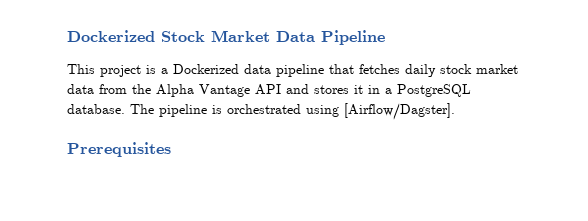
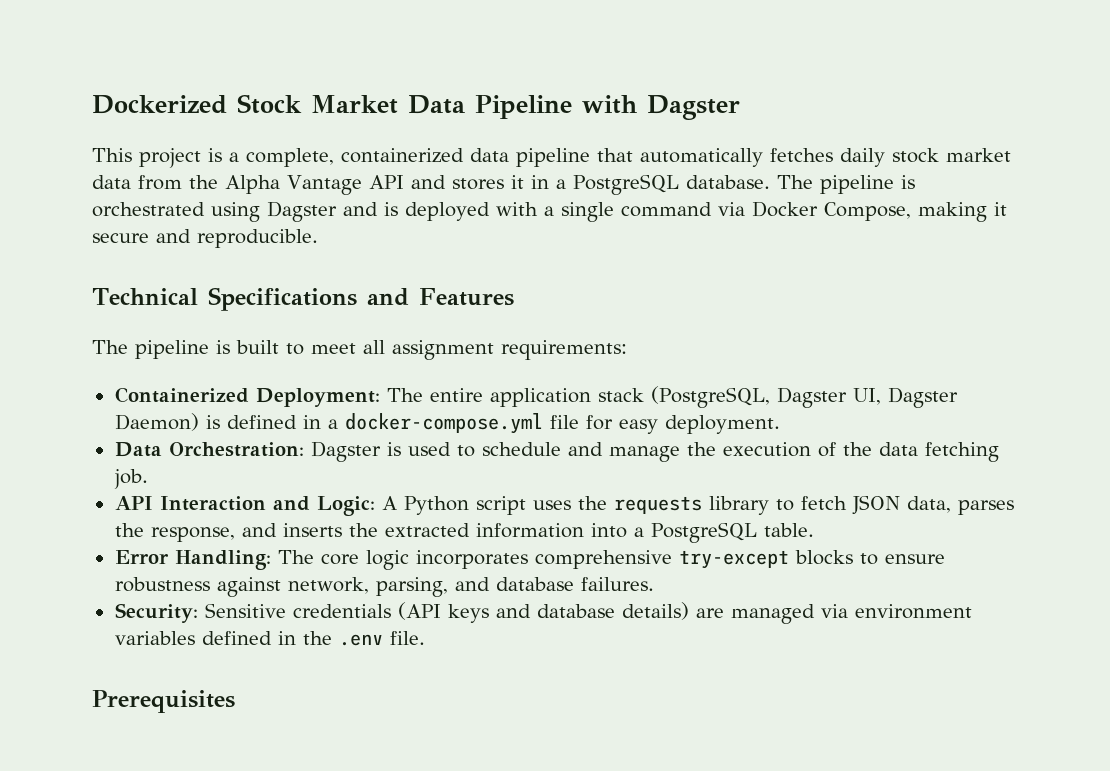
(385, 37) none -> [582,95,740,120] with Dagster
[173,64,239,74] Dockerized -> [246,148,464,167] complete, containerized
(354, 69) none -> [640,148,763,167] automatically
[344,103,455,120] [Airflow/Dagster]. -> [267,201,1007,222] [92,229,318,248] [92,287,514,311] [92,340,627,360] [114,386,958,408] [114,413,780,434] [114,441,999,462] [113,469,148,489] [114,495,1014,516] [114,522,814,543] [114,550,945,570] [114,577,654,597] [114,602,972,624] [114,631,425,646] Dagster and is deployed with a single command via Docker Compose, making it secure and reproducible. // Technical Specifications and Features // The pipeline is built to meet all assignment requirements: // Containerized Deployment: The entire application stack (PostgreSQL, Dagster UI, Dagster Daemon) is defined in a docker-compose.yml file for easy deployment. // Data Orchestration: Dagster is used to schedule and manage the execution of the data fetching job. // API Interaction and Logic: A Python script uses the requests library to fetch JSON data, parses the response, and inserts the extracted information into a PostgreSQL table. // Error Handling: The core logic incorporates comprehensive try-except blocks to ensure robustness against network, parsing, and database failures. // Security: Sensitive credentials (API keys and database details) are managed via environment variables defined in the .env file.

